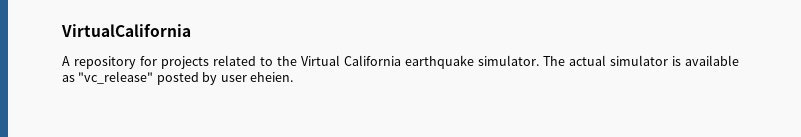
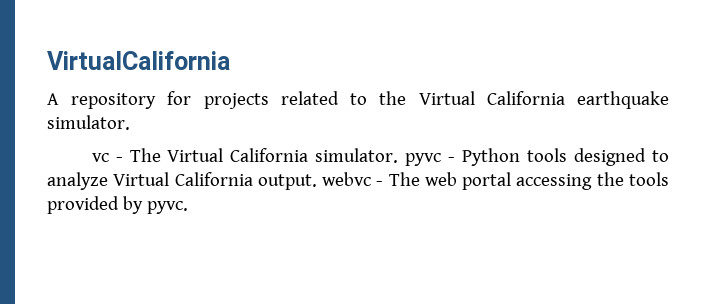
[543,55,739,66] [62,71,293,85] The actual simulator is available as "vc_release" posted by user eheien. -> [91,148,669,166] [47,172,669,190] [47,196,188,214] // vc - The Virtual California simulator. pyvc - Python tools designed to analyze Virtual California output. webvc - The web portal accessing the tools provided by pyvc.

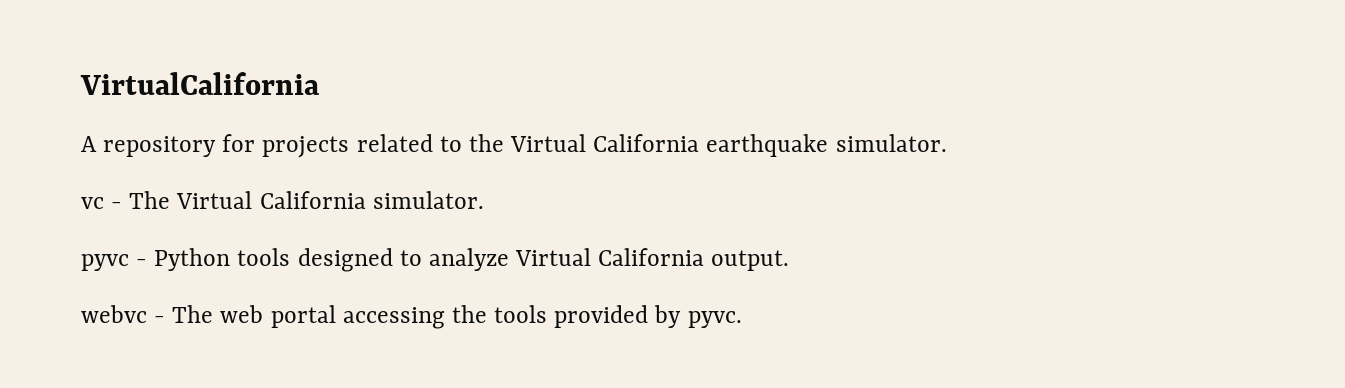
(399, 155) none -> (484, 200) //
(317, 182) none -> (790, 260) //

